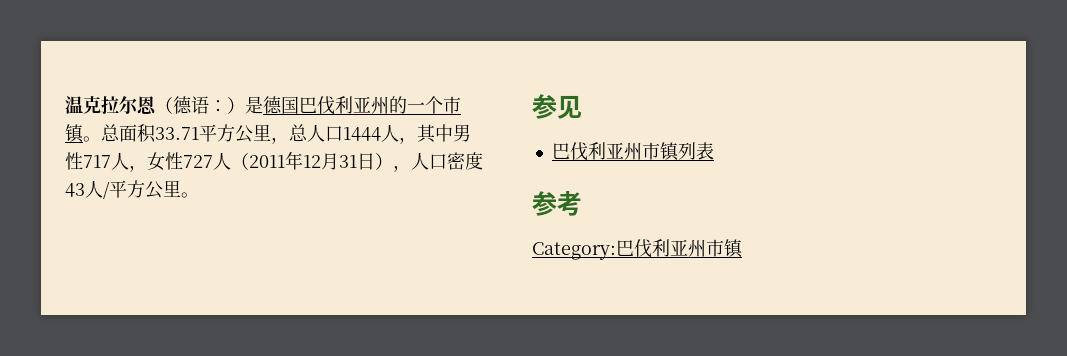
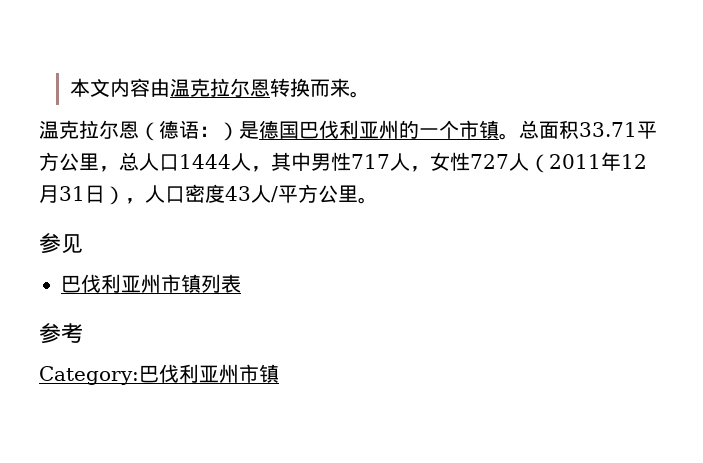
(65, 105) none -> [69,78,370,98] 本文内容由温克拉尔恩转换而来。 //

